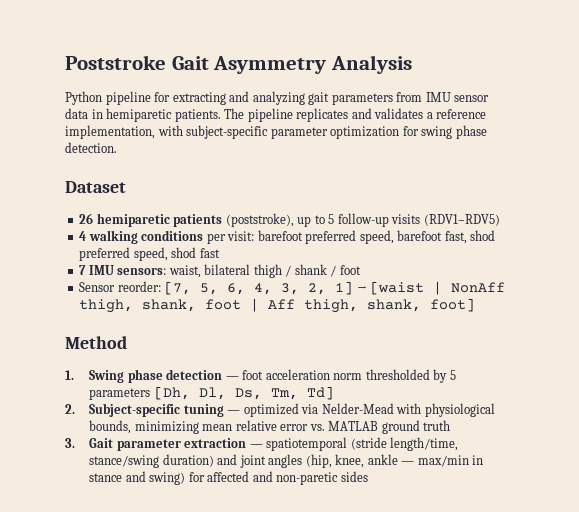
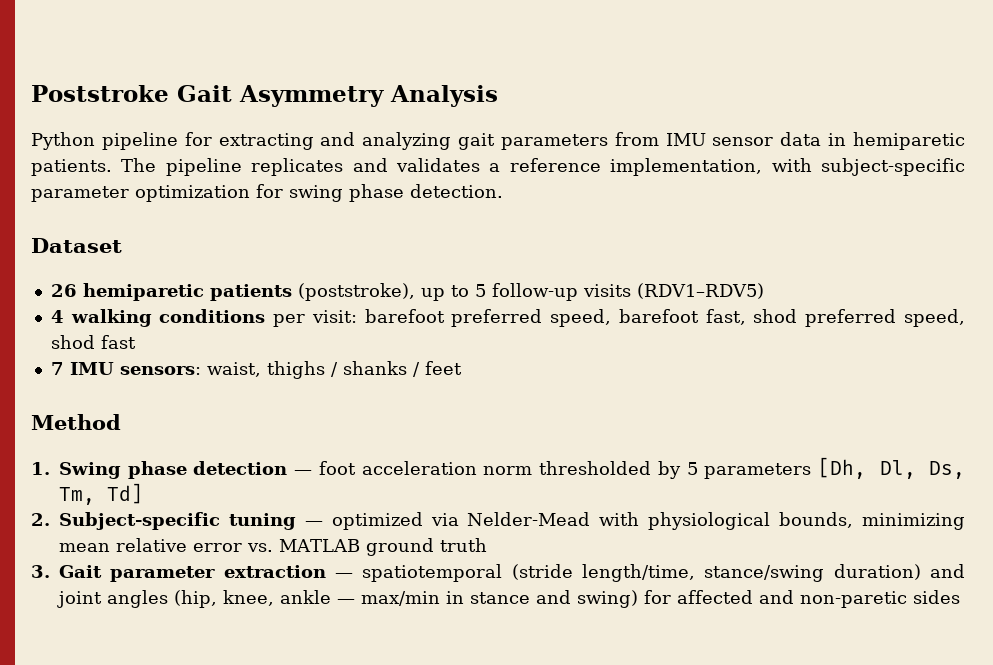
[204,264,361,278] [79,281,506,295] [79,298,476,313] bilateral thigh / shank / foot // Sensor reorder: [7, 5, 6, 4, 3, 2, 1] → [waist | NonAff thigh, shank, foot | Aff thigh, shank, foot] -> [266,361,462,379] thighs / shanks / feet

